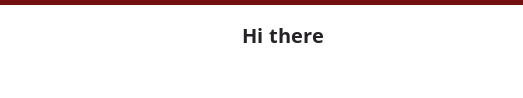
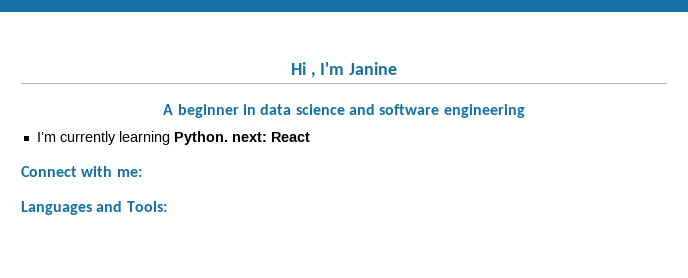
[268,28,324,43] there -> [310,62,398,78] [163,104,525,118] [36,131,310,145] [21,166,142,177] [21,201,167,215] , I'm Janine // A beginner in data science and software engineering // I’m currently learning Python. next: React // Connect with me: // Languages and Tools:

